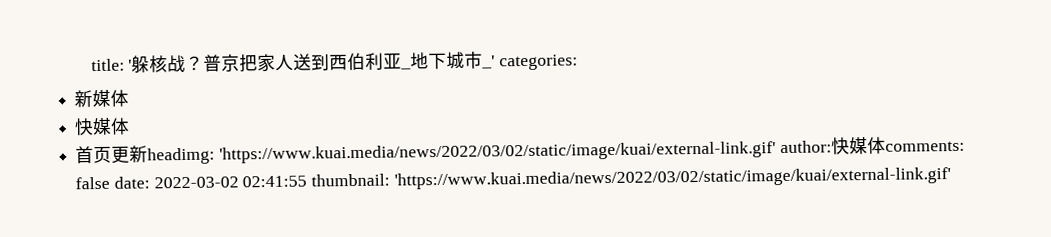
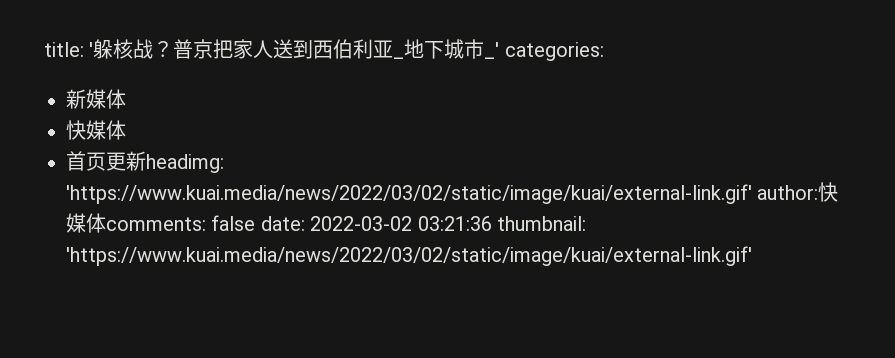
[242,175,308,188] 02:41:55 -> [417,216,492,231] 03:21:36

